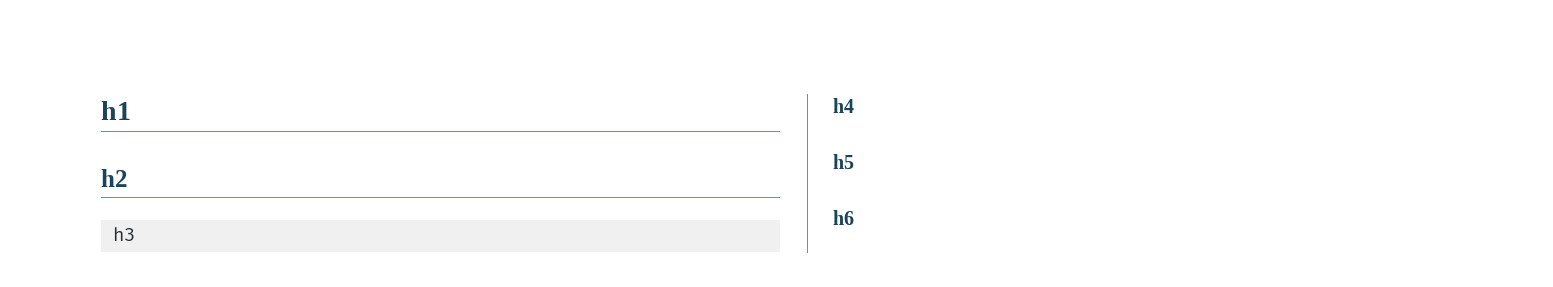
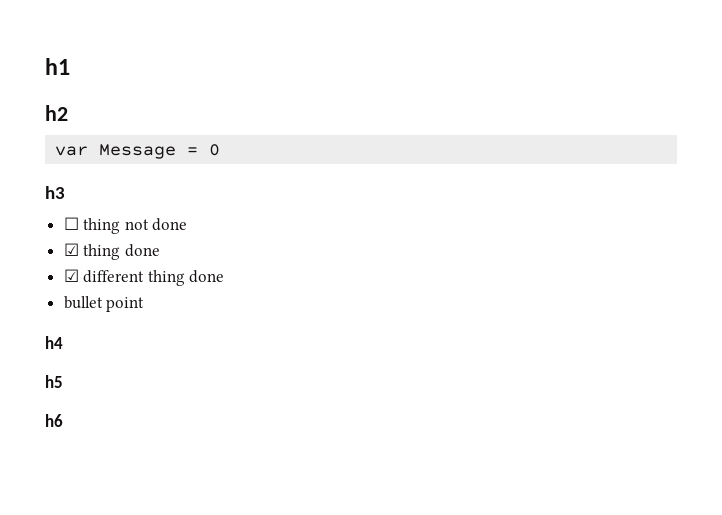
[113,227,135,241] h3 -> [55,144,221,159] [45,186,65,199] [63,217,188,234] [63,243,160,260] [63,269,225,286] [63,296,145,312] var Message = 0 // h3 // ☐ thing not done // ☑ thing done // ☑ different thing done // bullet point

